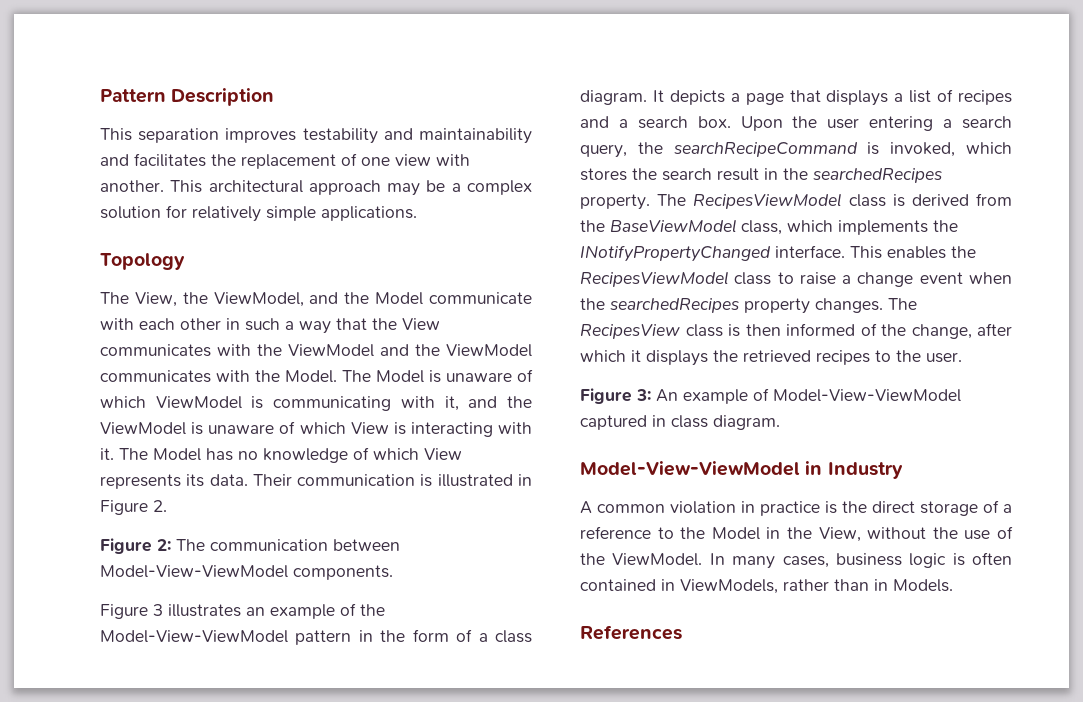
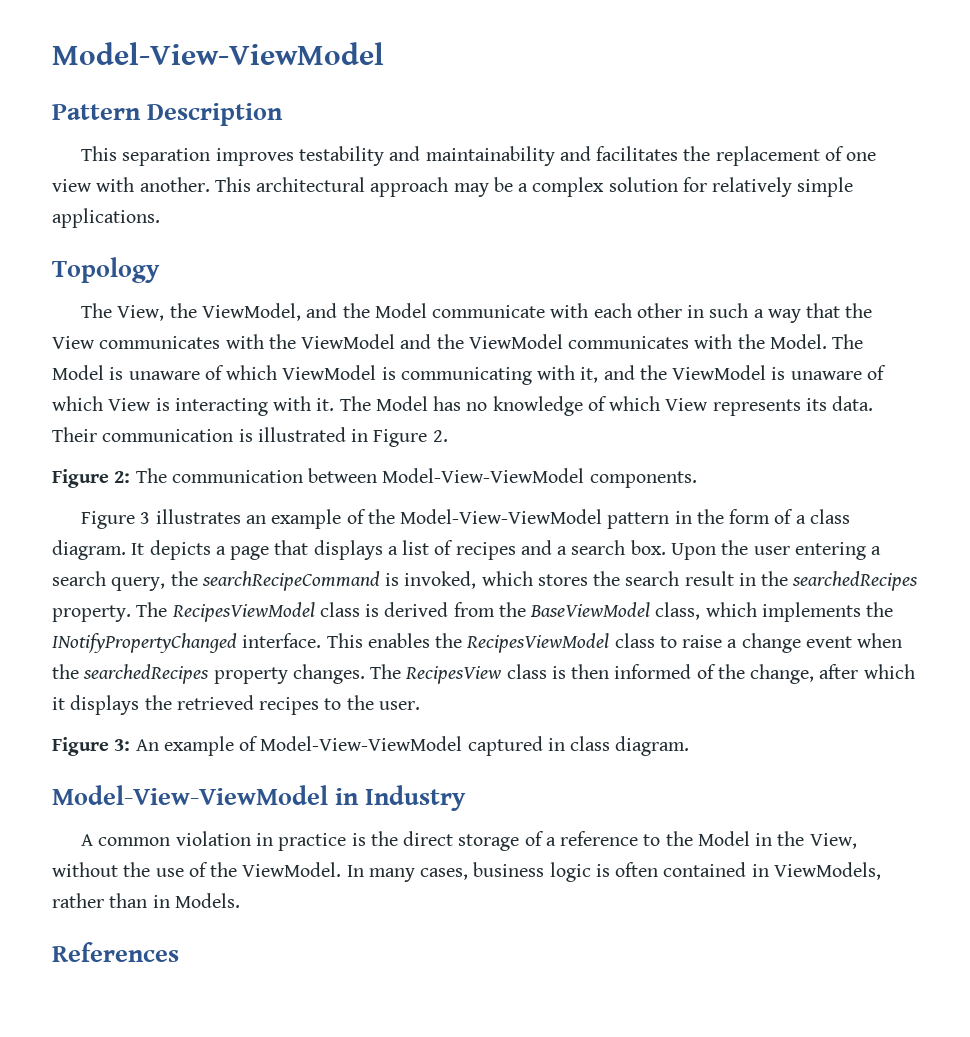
(100, 96) none -> [52,42,384,65] Model-View-ViewModel //

